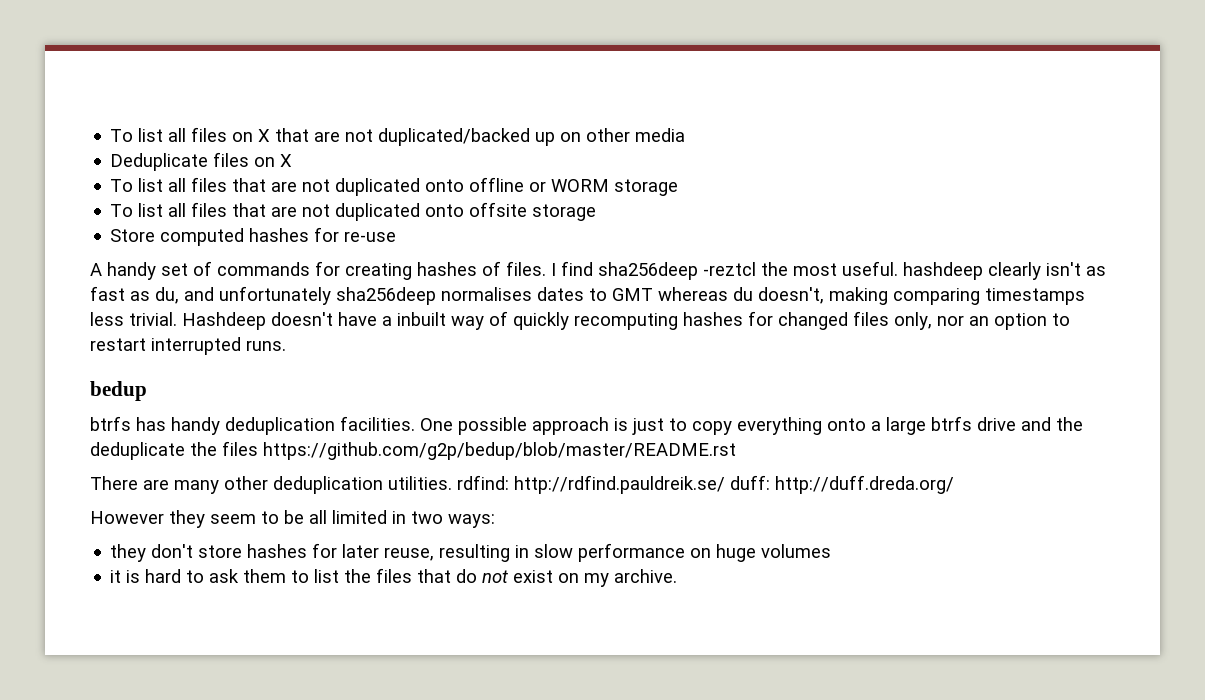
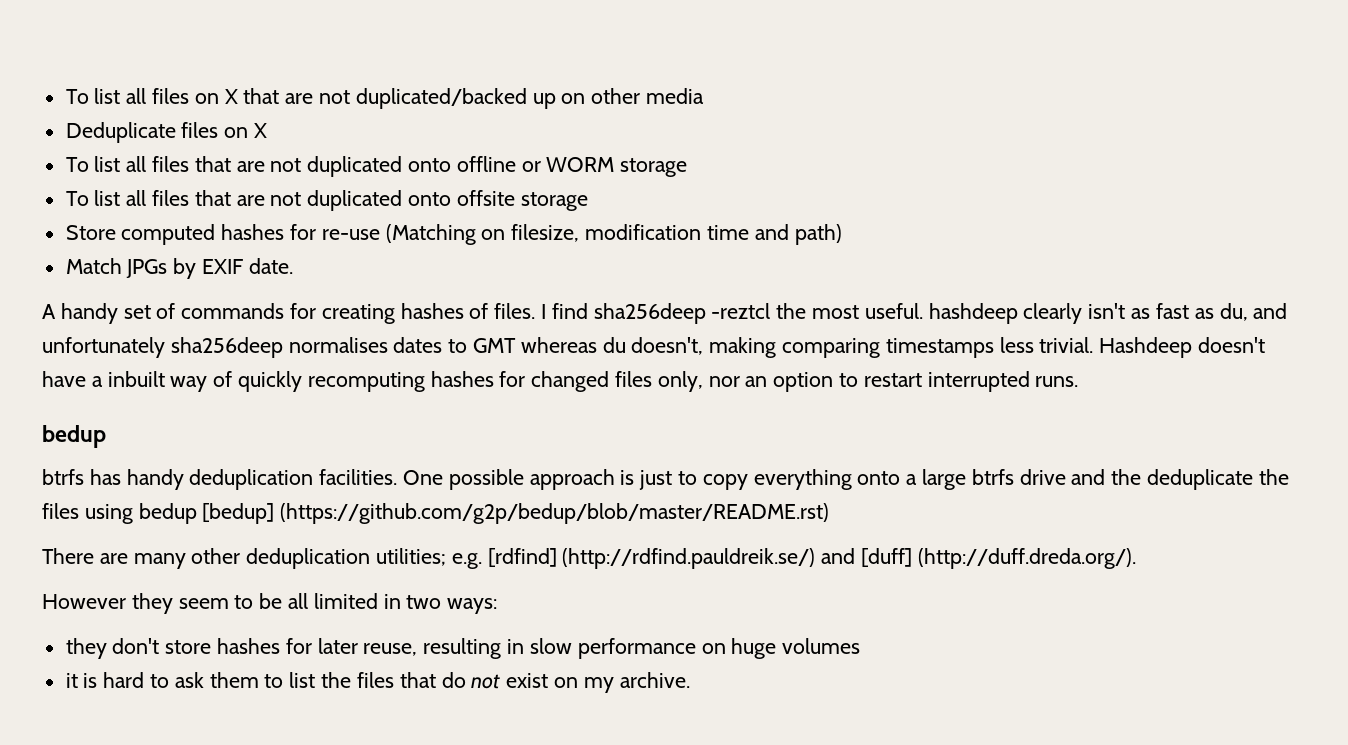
(397, 236) none -> [385,224,842,245] [65,258,293,279] (Matching on filesize, modification time and path) // Match JPGs by EXIF date.
[263,442,736,460] https://github.com/g2p/bedup/blob/master/README.rst -> [84,503,830,524] using bedup [bedup] (https://github.com/g2p/bedup/blob/master/README.rst)
[388,475,954,494] utilities. rdfind: http://rdfind.pauldreik.se/ duff: http://duff.dreda.org/ -> [376,548,1136,569] utilities; e.g. [rdfind] (http://rdfind.pauldreik.se/) and [duff] (http://duff.dreda.org/).

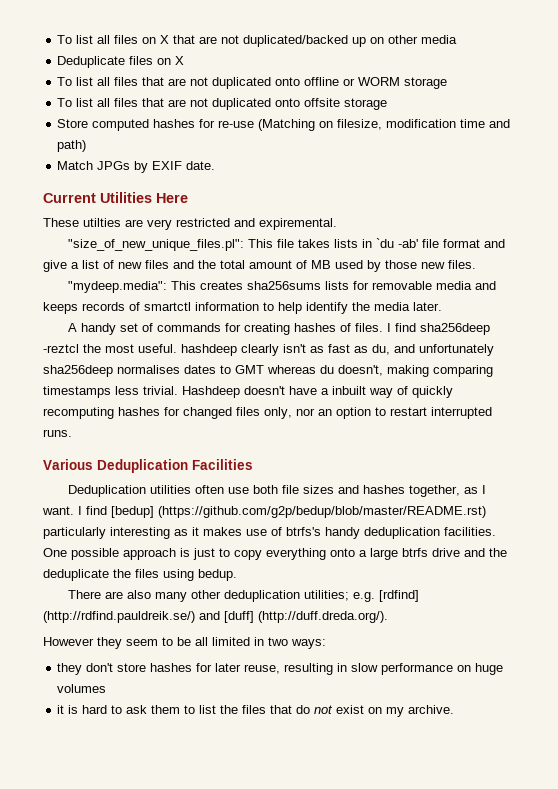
(293, 266) none -> [43,192,188,203] [43,218,337,230] [68,238,506,251] [43,260,476,272] [68,281,497,293] [43,302,442,314] // Current Utilities Here // These utilties are very restricted and expiremental. // "size_of_new_unique_files.pl": This file takes lists in `du -ab' file format and give a list of new files and the total amount of MB used by those new files. // "mydeep.media": This creates sha256sums lists for removable media and keeps records of smartctl information to help identify the media later.
[42,425,106,448] [42,469,121,485] bedup // btrfs has -> [43,459,253,473] [68,485,487,497] [42,506,486,518] [43,527,321,539] Various Deduplication Facilities // Deduplication utilities often use both file sizes and hashes together, as I want. I find [bedup] (https://github.com/g2p/bedup/blob/master/README.rst) particularly interesting as it makes use of btrfs's
[138,503,830,524] bedup [bedup] (https://github.com/g2p/bedup/blob/master/README.rst) -> [198,569,237,581] bedup.
(128, 558) none -> [127,590,152,599] also

